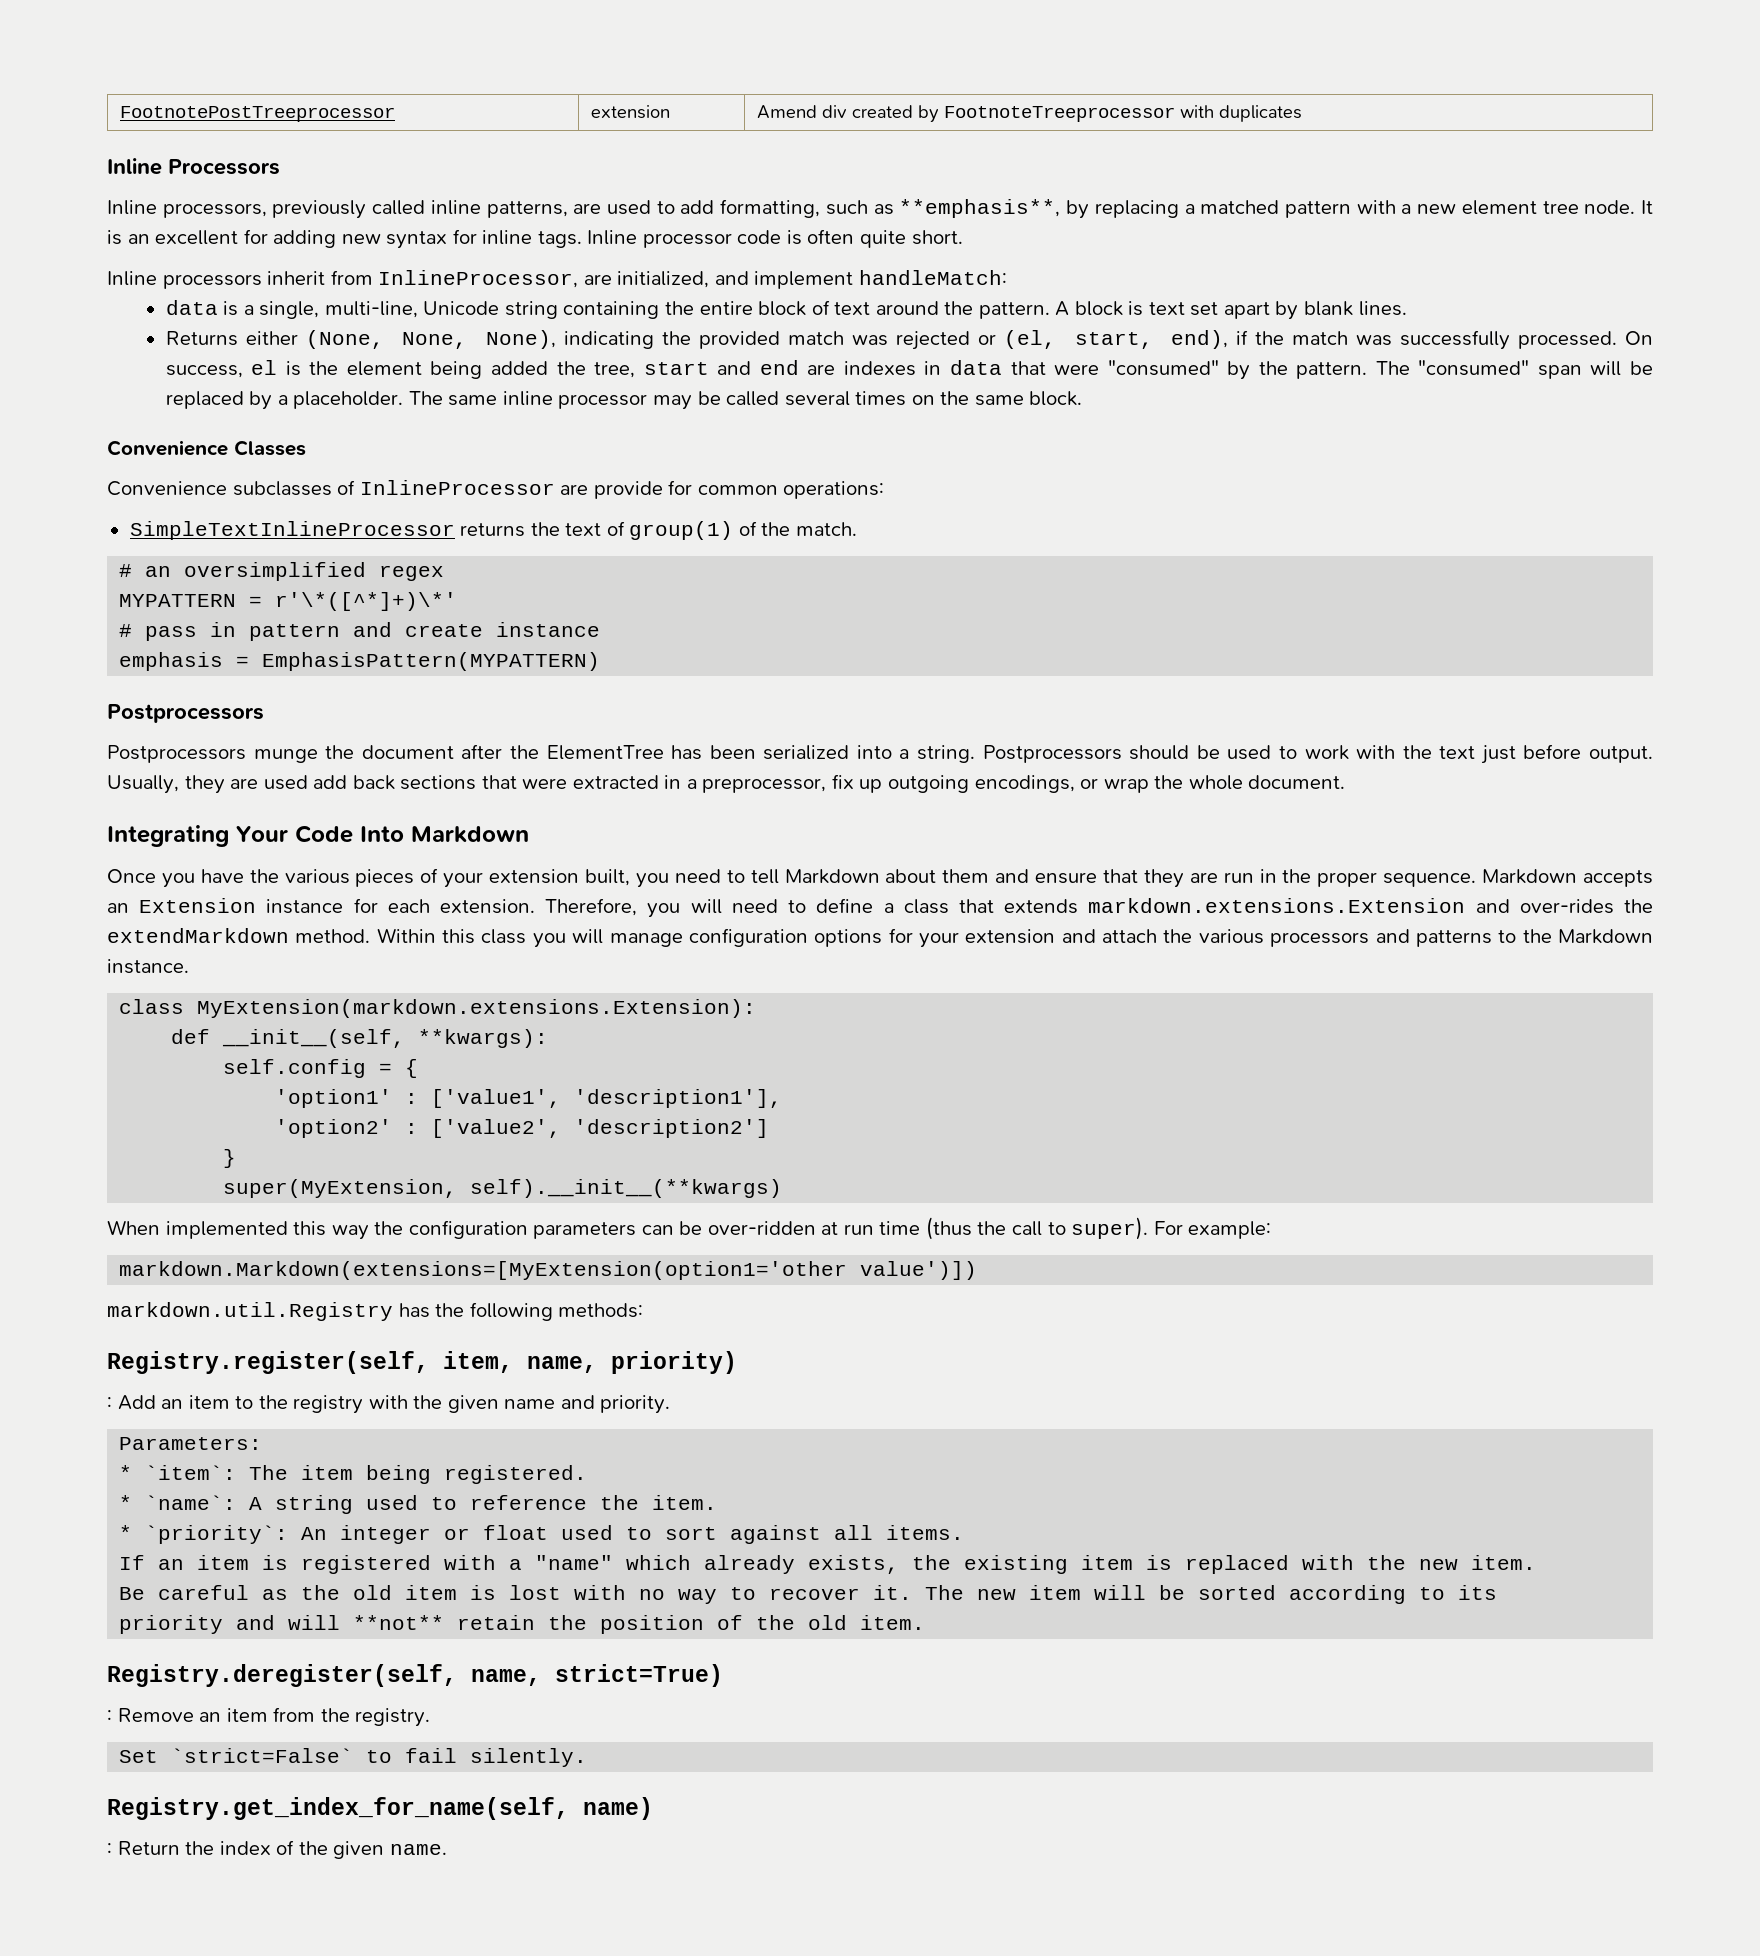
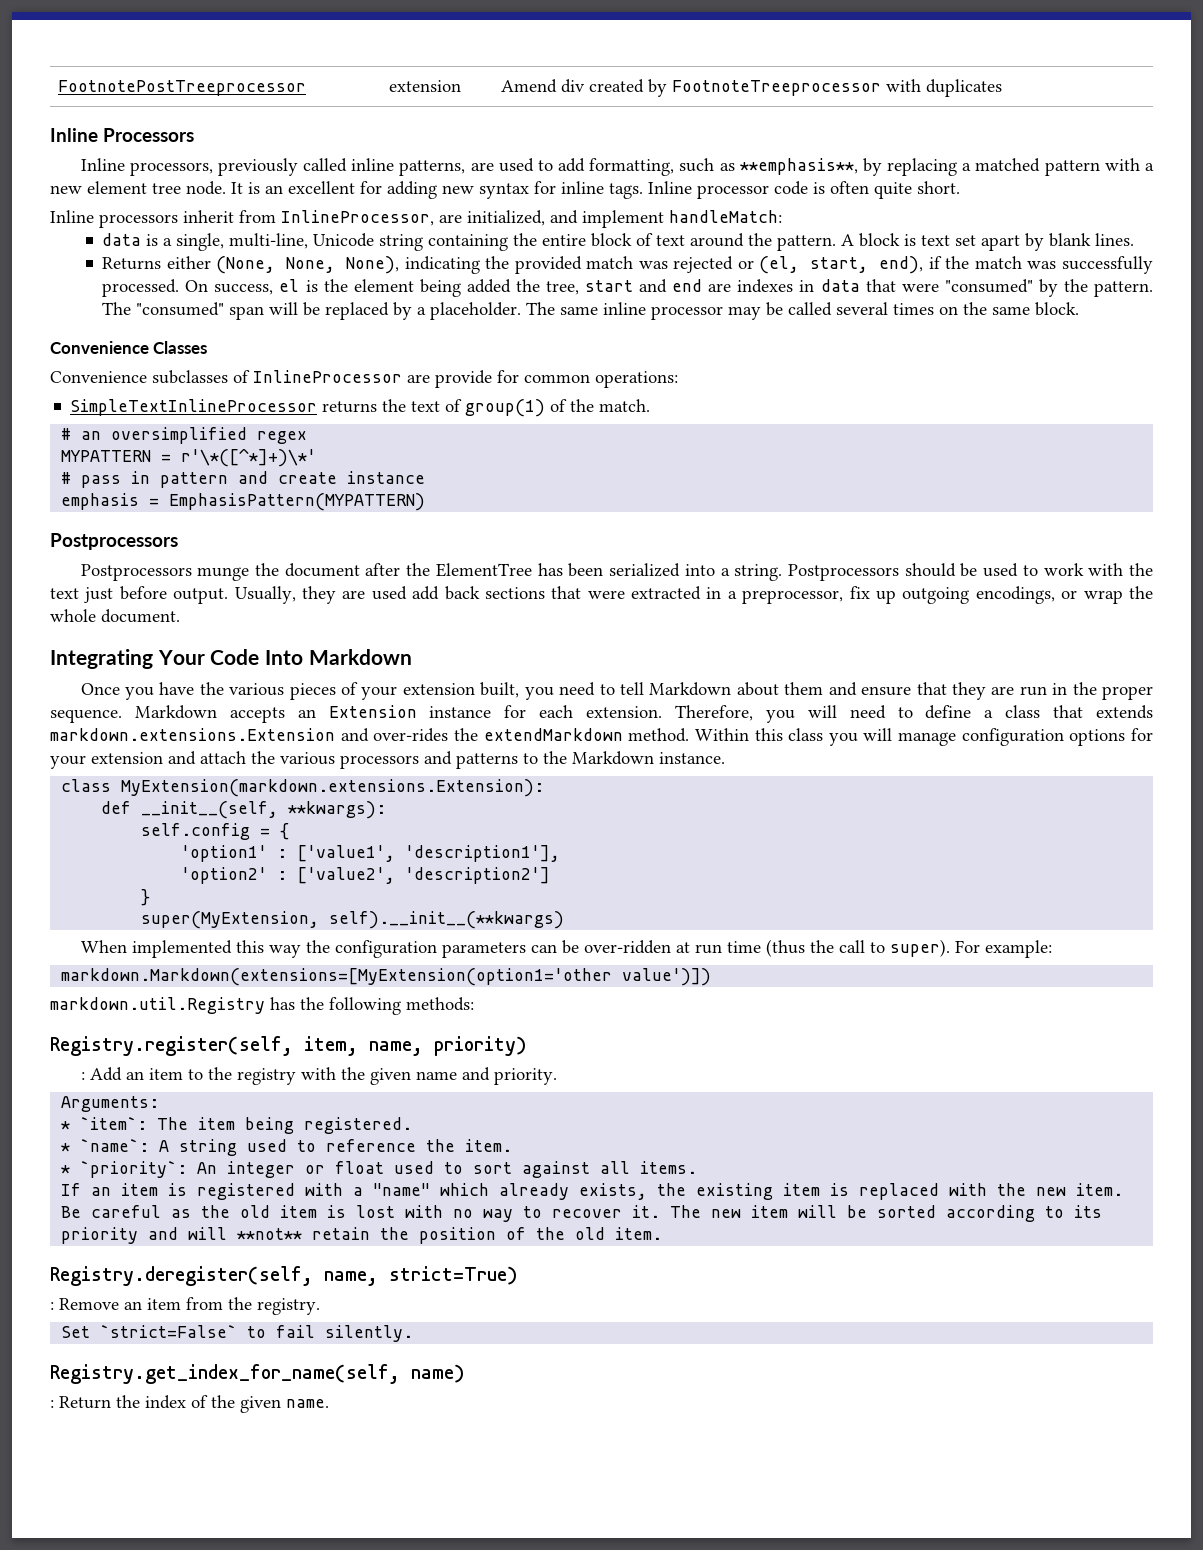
[119,1437,263,1450] Parameters: -> [61,1096,160,1112] Arguments:

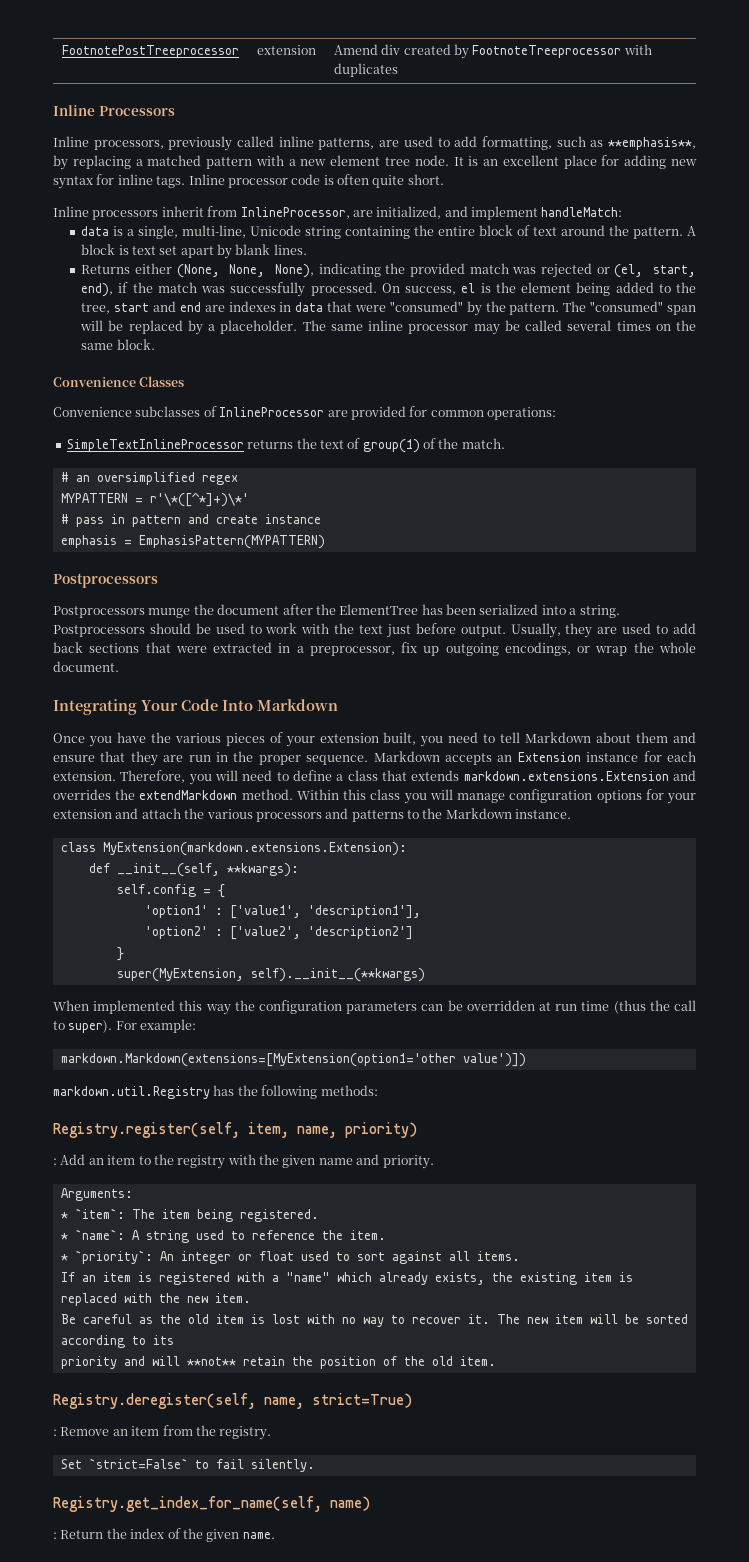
(355, 187) none -> [563,155,597,169] place
(511, 286) none -> [658,284,671,293] to
[435,370,492,388] provide -> [350,406,406,420] provided
(407, 593) none -> [656,625,669,634] to
[373,728,449,742] over-rides -> [53,789,111,800] overrides
[583,940,671,954] over-ridden -> [466,1000,535,1011] overridden

